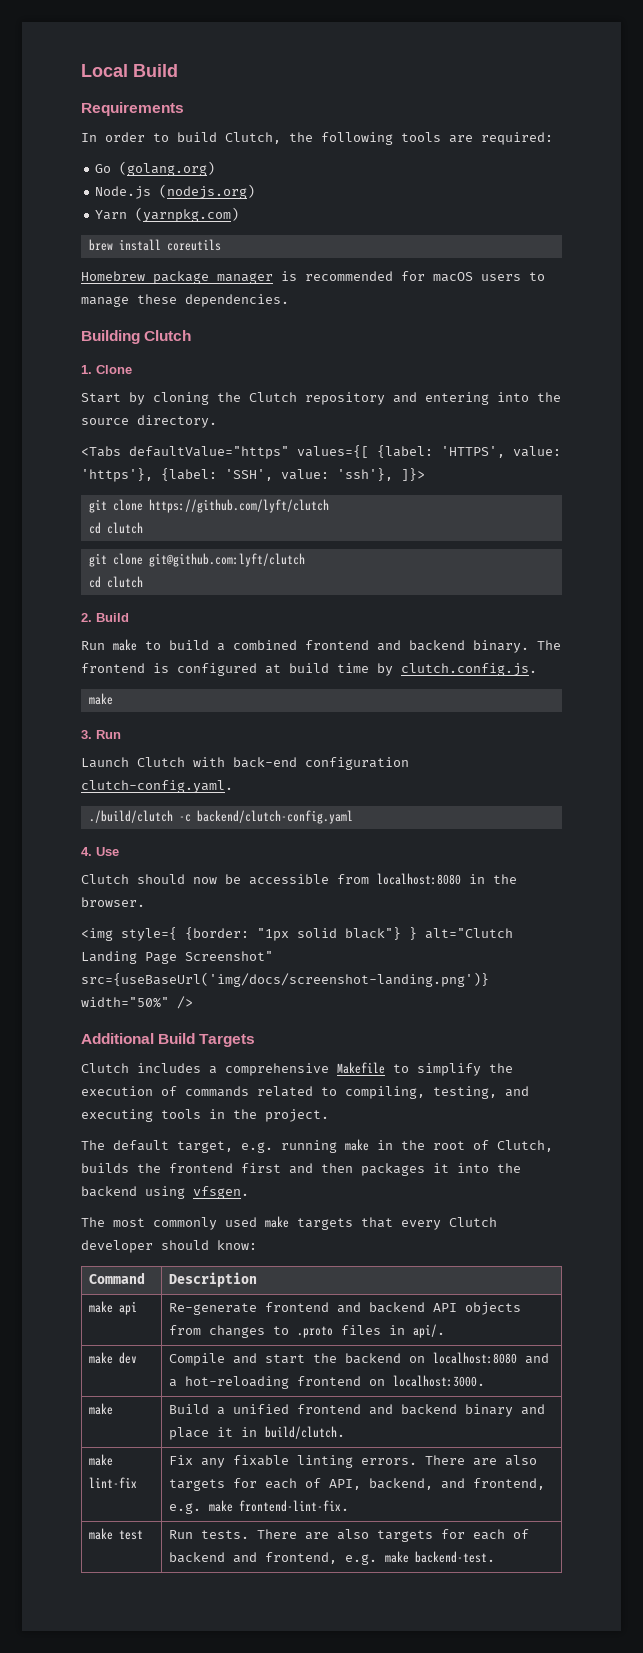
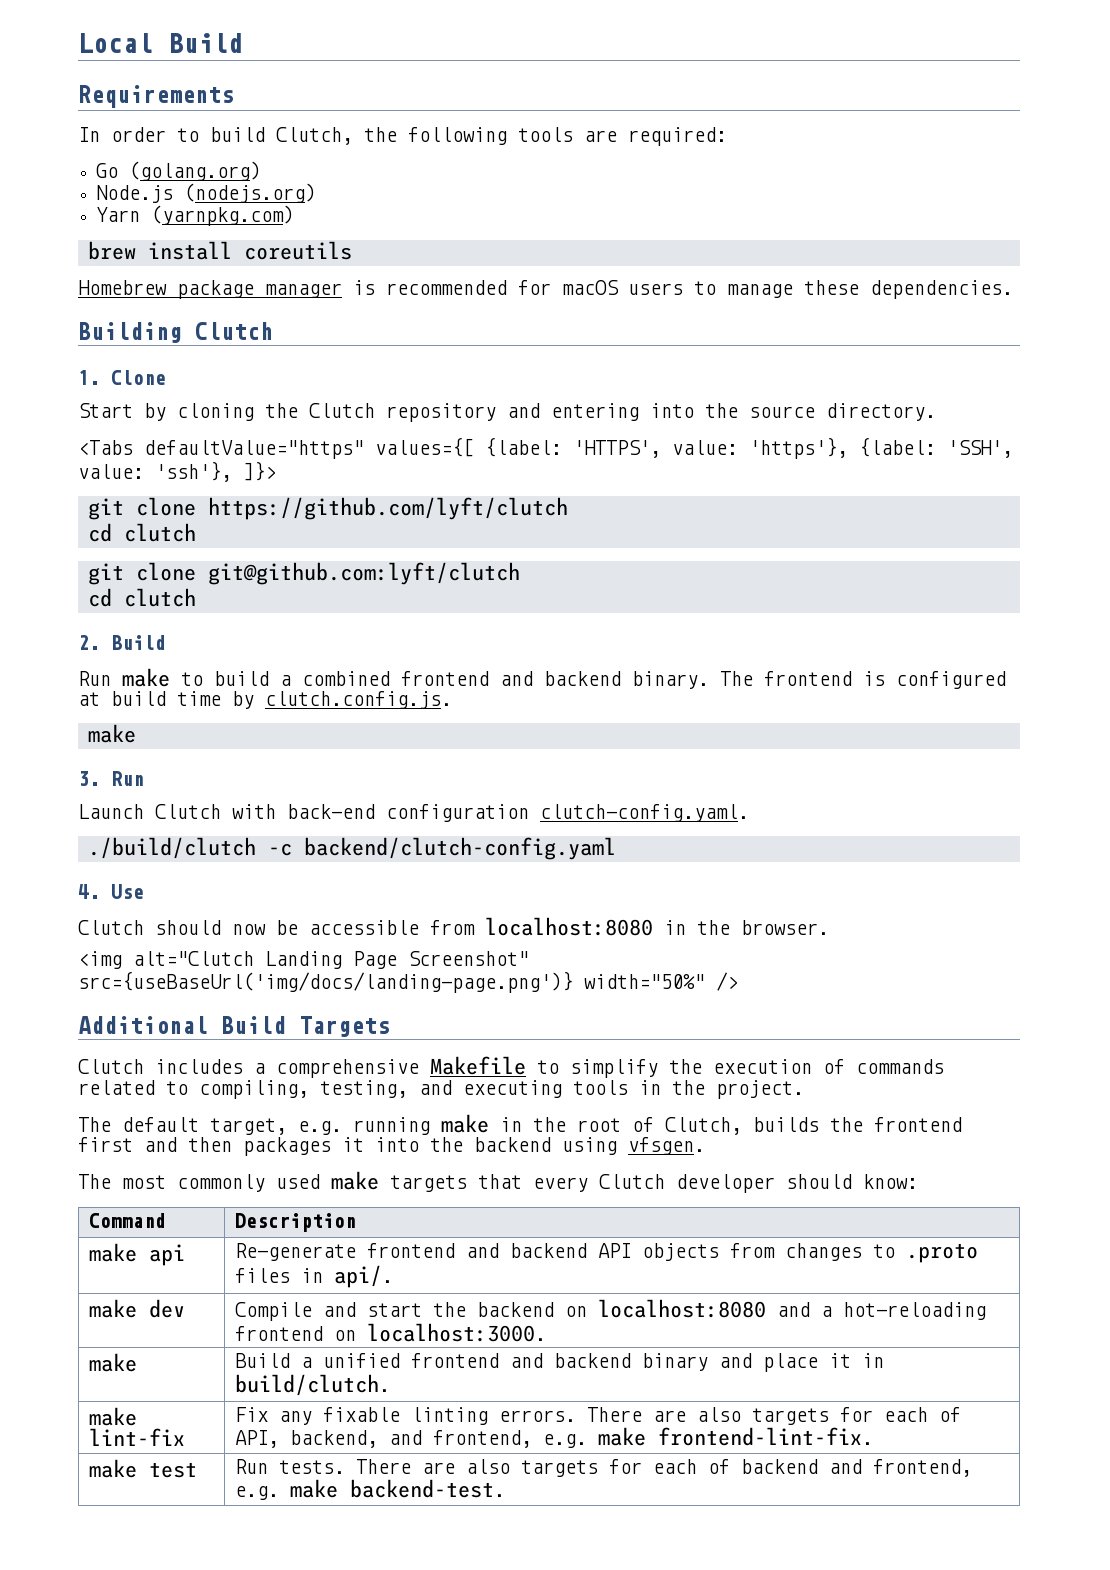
[121,927,417,941] style={ {border: "1px solid black"} } -> (122, 960) none
[81,972,489,987] src={useBaseUrl('img/docs/screenshot-landing.png')} -> [78,971,573,993] src={useBaseUrl('img/docs/landing-page.png')}

